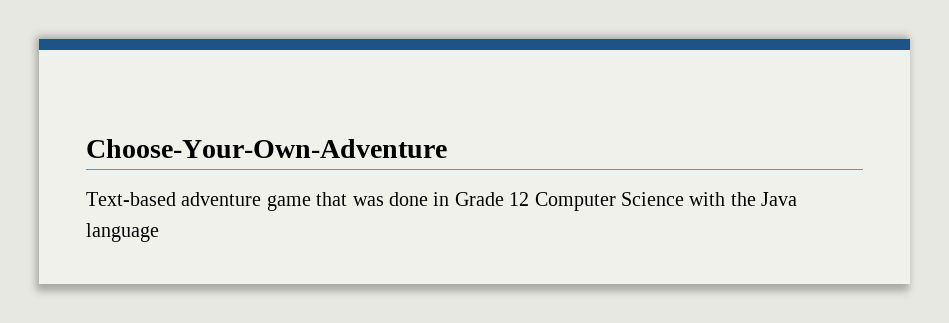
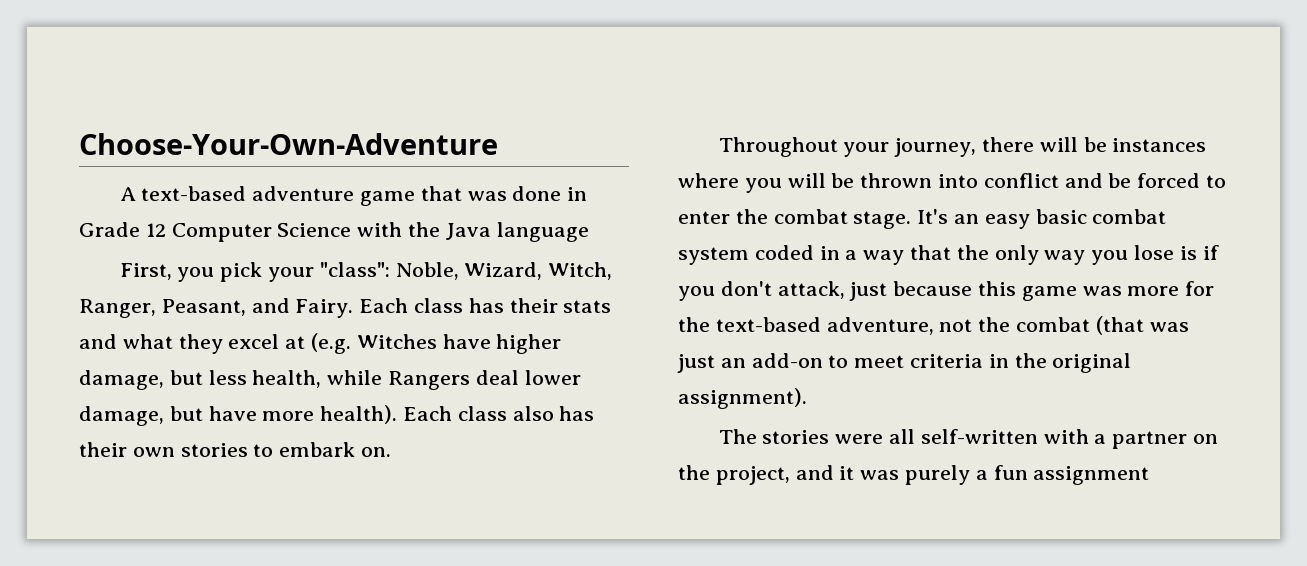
[86,192,176,206] Text-based -> [119,186,247,201] A text-based
(159, 232) none -> [119,262,613,282] [79,298,612,318] [79,333,562,354] [79,370,581,390] [79,405,595,426] [79,442,392,457] [718,137,1207,157] [678,173,1227,193] [678,209,1167,229] [678,245,1219,265] [678,281,1215,301] [678,316,1189,335] [677,353,1132,373] [678,388,807,409] [718,429,1219,449] [678,465,1150,485] // First, you pick your "class": Noble, Wizard, Witch, Ranger, Peasant, and Fairy. Each class has their stats and what they excel at (e.g. Witches have higher damage, but less health, while Rangers deal lower damage, but have more health). Each class also has their own stories to embark on. // Throughout your journey, there will be instances where you will be thrown into conflict and be forced to enter the combat stage. It's an easy basic combat system coded in a way that the only way you lose is if you don't attack, just because this game was more for the text-based adventure, not the combat (that was just an add-on to meet criteria in the original assignment). // The stories were all self-written with a partner on the project, and it was purely a fun assignment

